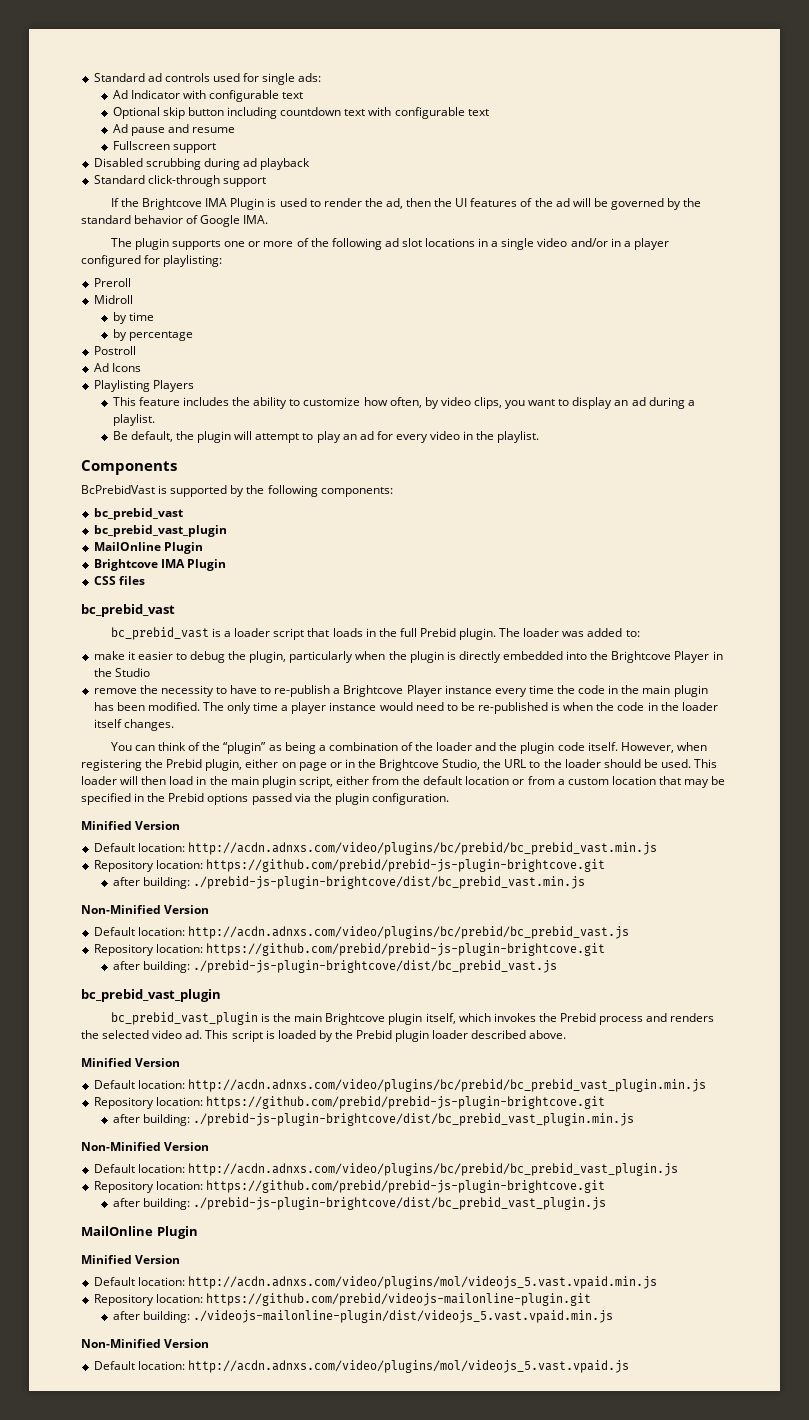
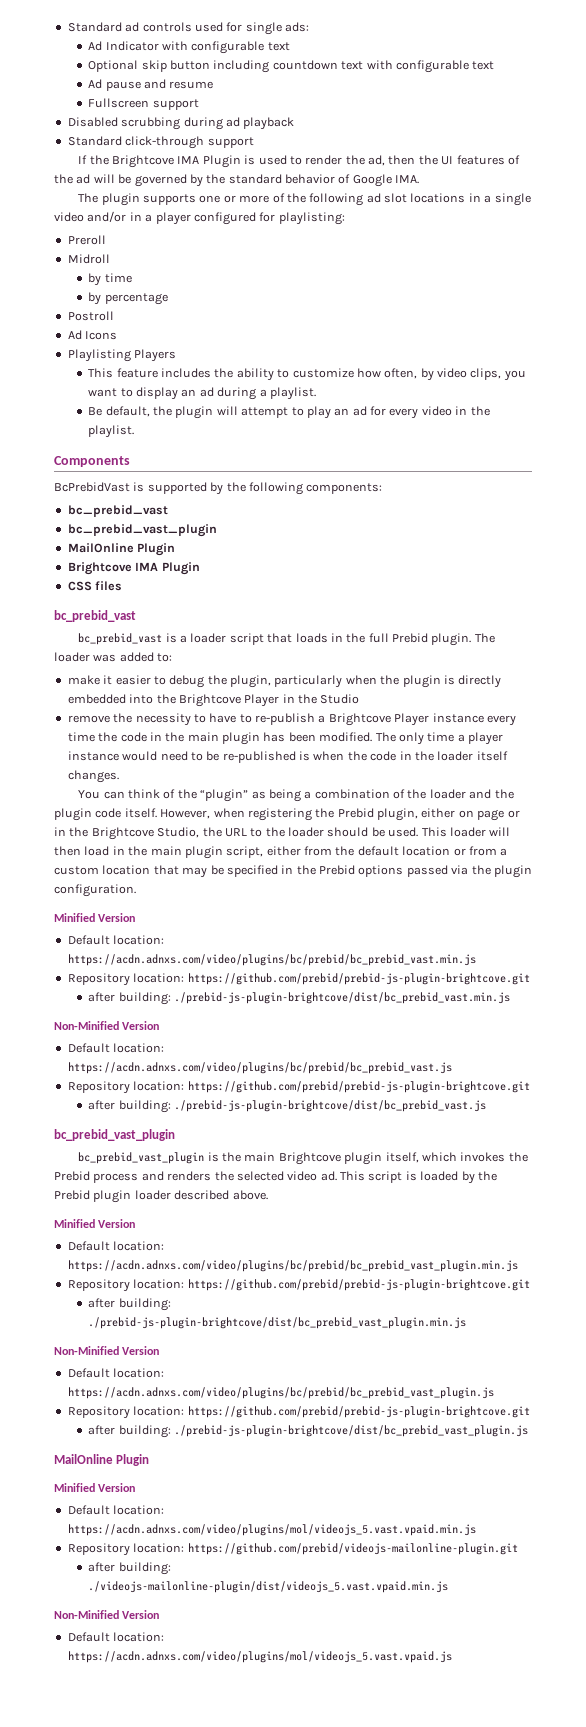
[187,842,657,855] http://acdn.adnxs.com/video/plugins/bc/prebid/bc_prebid_vast.min.js -> [67,954,476,966] https://acdn.adnxs.com/video/plugins/bc/prebid/bc_prebid_vast.min.js
[187,926,629,939] http://acdn.adnxs.com/video/plugins/bc/prebid/bc_prebid_vast.js -> [67,1062,452,1074] https://acdn.adnxs.com/video/plugins/bc/prebid/bc_prebid_vast.js
[187,1079,706,1092] http://acdn.adnxs.com/video/plugins/bc/prebid/bc_prebid_vast_plugin.min.js -> [67,1260,518,1272] https://acdn.adnxs.com/video/plugins/bc/prebid/bc_prebid_vast_plugin.min.js
[187,1163,678,1176] http://acdn.adnxs.com/video/plugins/bc/prebid/bc_prebid_vast_plugin.js -> [67,1387,494,1399] https://acdn.adnxs.com/video/plugins/bc/prebid/bc_prebid_vast_plugin.js
[187,1276,657,1289] http://acdn.adnxs.com/video/plugins/mol/videojs_5.vast.vpaid.min.js -> [67,1524,476,1536] https://acdn.adnxs.com/video/plugins/mol/videojs_5.vast.vpaid.min.js
[187,1360,629,1373] http://acdn.adnxs.com/video/plugins/mol/videojs_5.vast.vpaid.js -> [67,1651,452,1663] https://acdn.adnxs.com/video/plugins/mol/videojs_5.vast.vpaid.js

